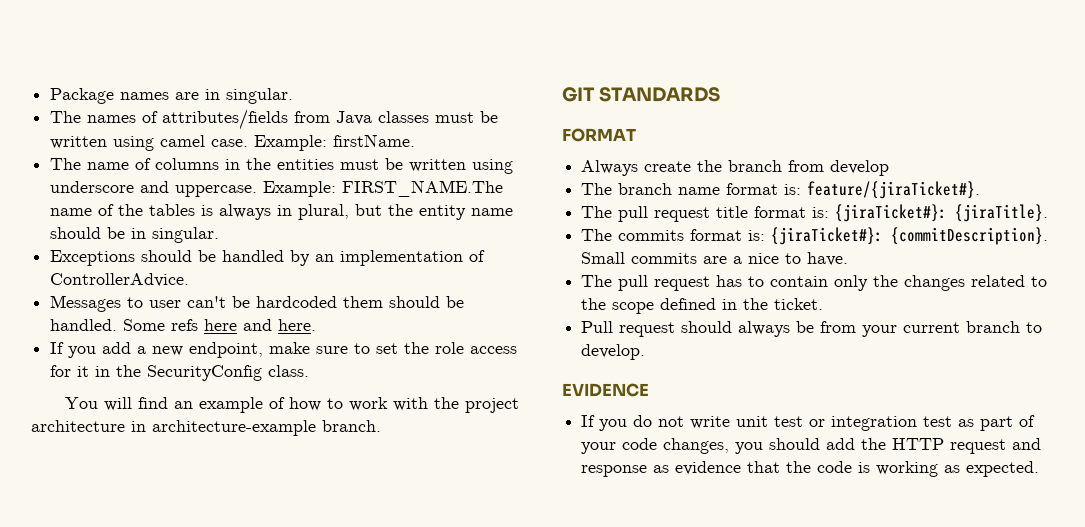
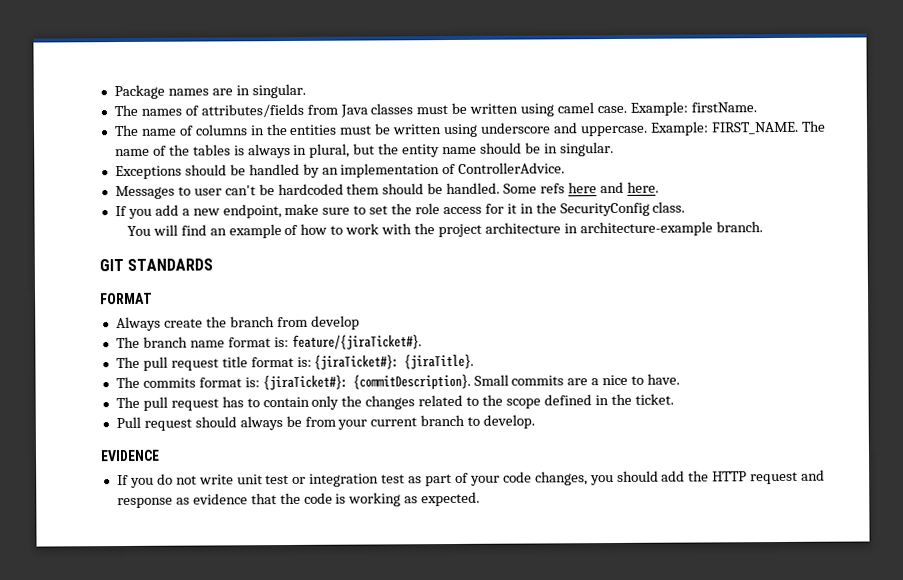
[342,180,504,197] FIRST_NAME.The -> [710,120,826,135] FIRST_NAME. The

